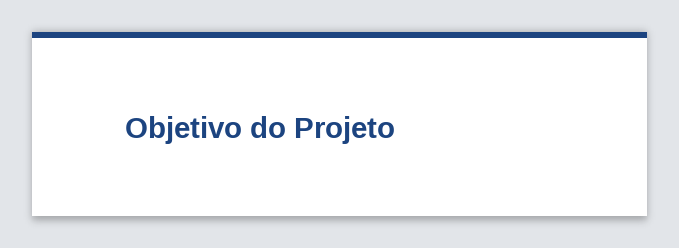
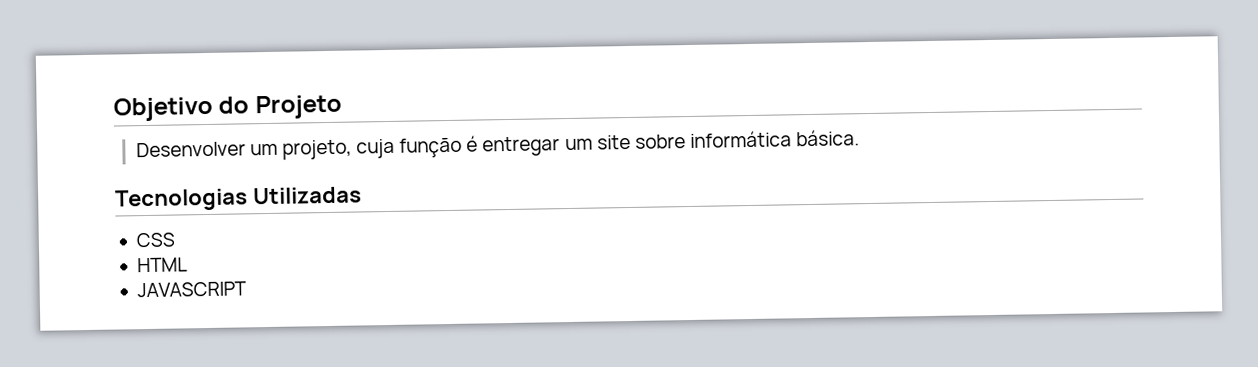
(395, 130) none -> [135,129,861,160] [115,186,362,212] [135,232,175,248] [136,257,188,273] [136,281,247,298] // Desenvolver um projeto, cuja função é entregar um site sobre informática básica. // Tecnologias Utilizadas // CSS // HTML // JAVASCRIPT

